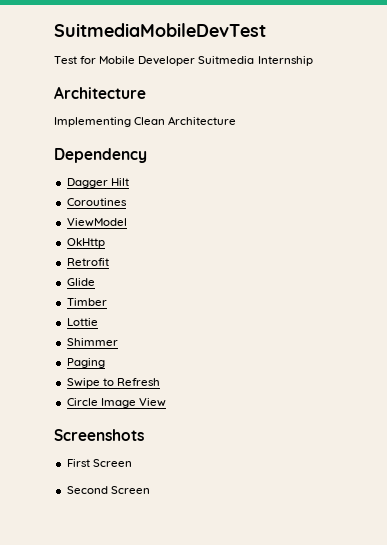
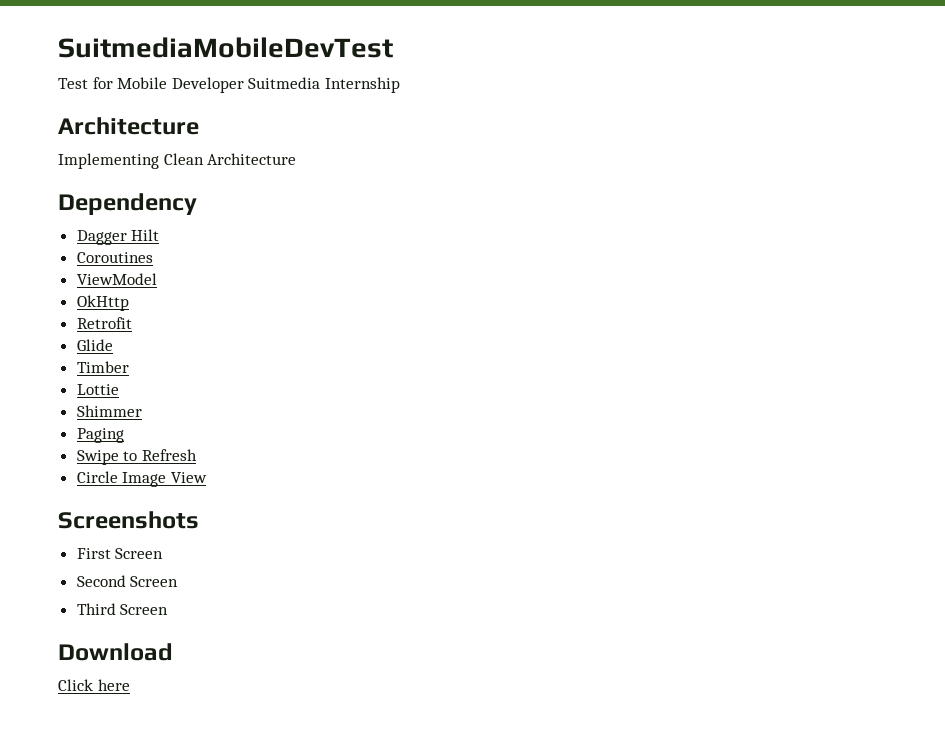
(150, 490) none -> [76,603,169,615] [58,643,173,661] [58,679,130,691] // Third Screen // Download // Click here

